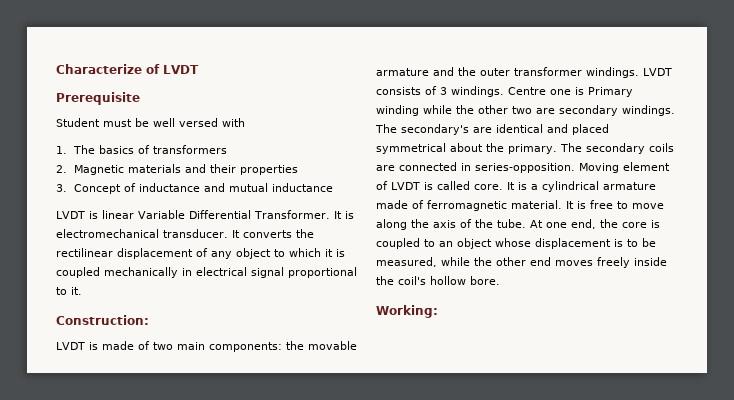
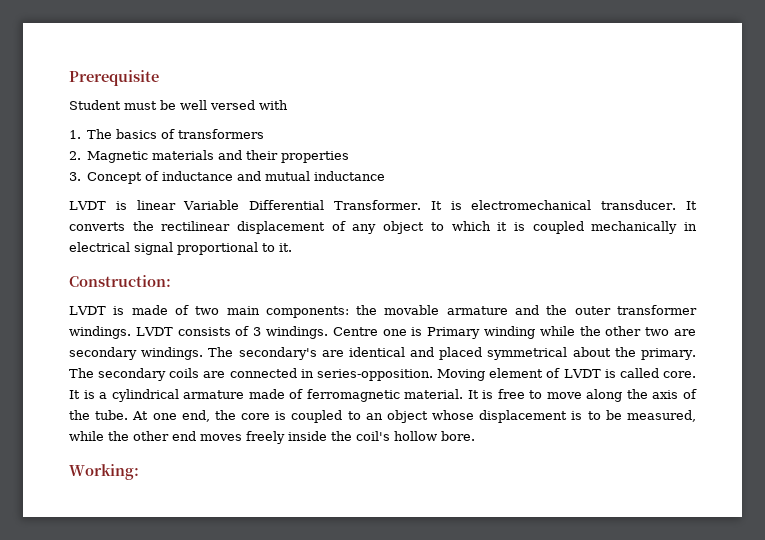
[56,64,199,74] Characterize of LVDT // -> (69, 78) none

